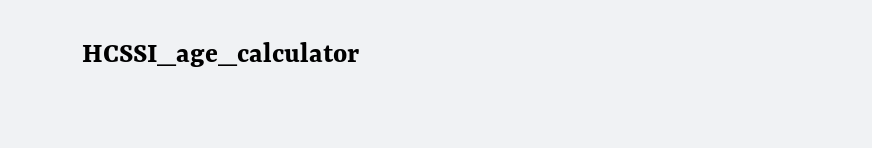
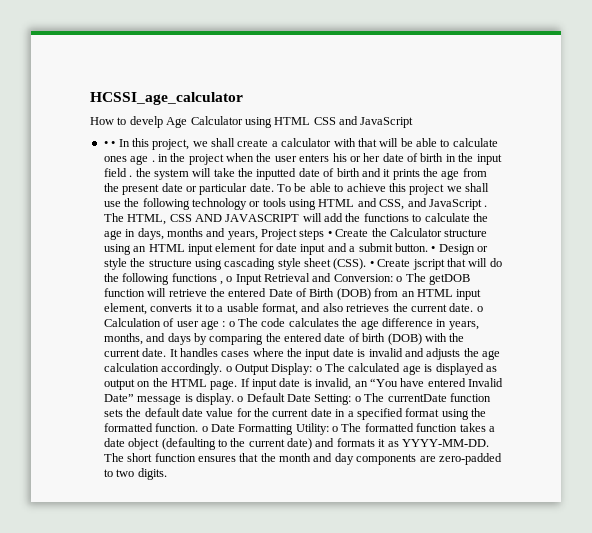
(359, 54) none -> [90,116,414,128] [103,138,498,150] [103,153,502,165] [103,168,487,180] [103,183,489,195] [103,198,488,210] [103,213,488,225] [103,228,488,240] [103,243,488,255] [103,258,502,270] [103,273,470,285] [103,288,482,300] [103,303,483,315] [103,318,479,330] [103,333,465,345] [103,348,500,360] [103,363,497,375] [103,378,503,390] [103,393,491,405] [103,408,486,420] [103,423,495,435] [103,438,489,450] [103,453,502,465] [103,468,167,480] // How to develp Age Calculator using HTML CSS and JavaScript // • • In this project, we shall create a calculator with that will be able to calculate ones age . in the project when the user enters his or her date of birth in the input field . the system will take the inputted date of birth and it prints the age from the present date or particular date. To be able to achieve this project we shall use the following technology or tools using HTML and CSS, and JavaScript . The HTML, CSS AND JAVASCRIPT will add the functions to calculate the age in days, months and years, Project steps • Create the Calculator structure using an HTML input element for date input and a submit button. • Design or style the structure using cascading style sheet (CSS). • Create jscript that will do the following functions , o Input Retrieval and Conversion: o The getDOB function will retrieve the entered Date of Birth (DOB) from an HTML input element, converts it to a usable format, and also retrieves the current date. o Calculation of user age : o The code calculates the age difference in years, months, and days by comparing the entered date of birth (DOB) with the current date. It handles cases where the input date is invalid and adjusts the age calculation accordingly. o Output Display: o The calculated age is displayed as output on the HTML page. If input date is invalid, an “You have entered Invalid Date” message is display. o Default Date Setting: o The currentDate function sets the default date value for the current date in a specified format using the formatted function. o Date Formatting Utility: o The formatted function takes a date object (defaulting to the current date) and formats it as YYYY-MM-DD. The short function ensures that the month and day components are zero-padded to two digits.

